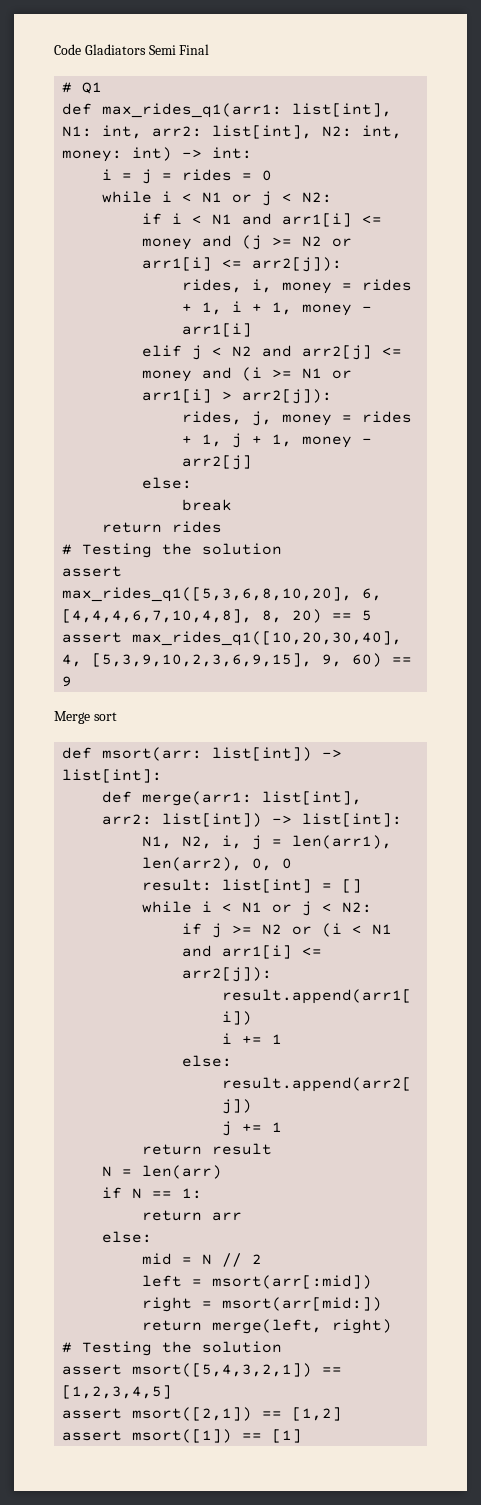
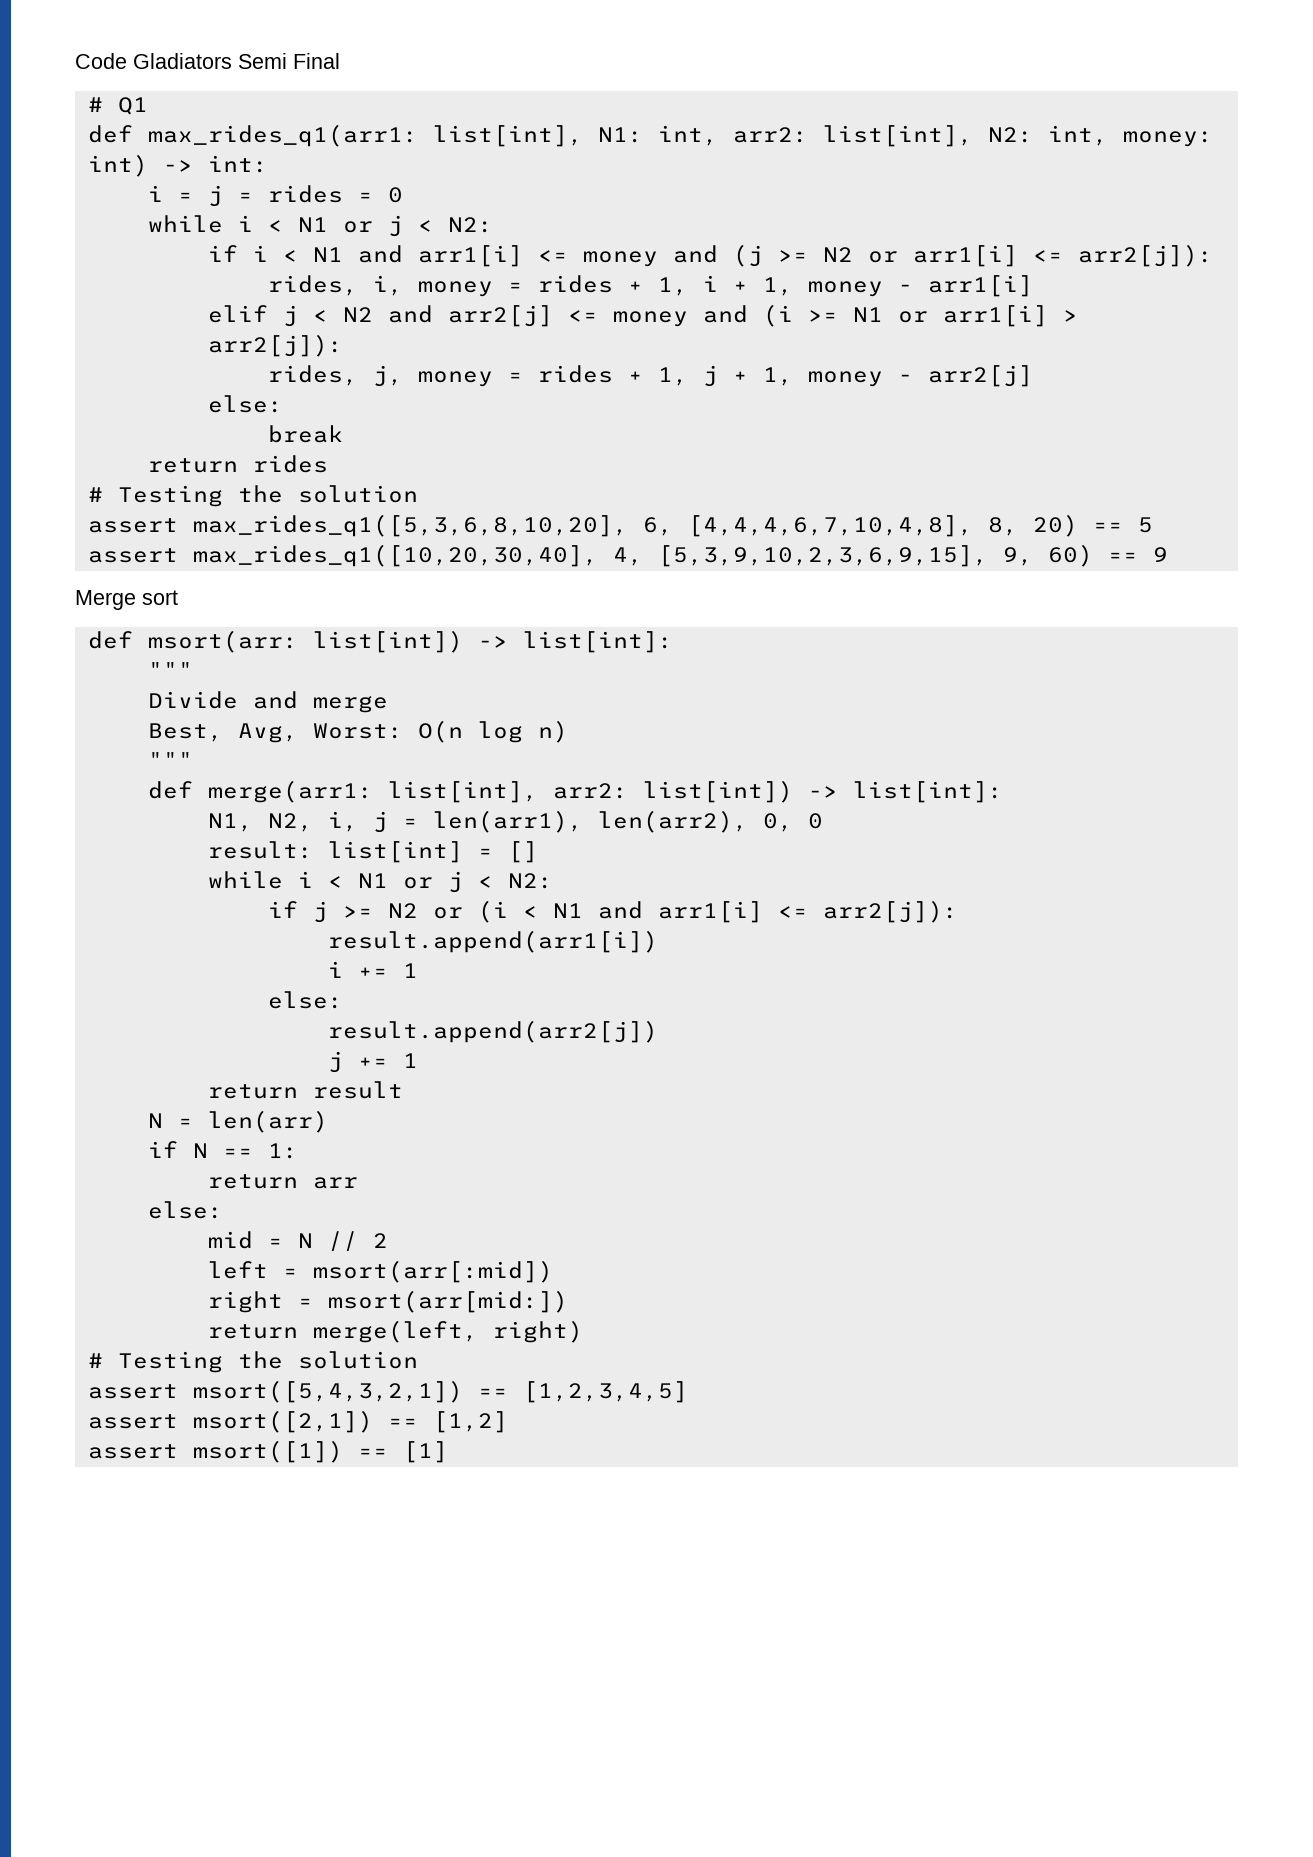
(163, 776) none -> [147,662,193,678] [147,691,388,713] [147,720,568,743] [147,752,193,768] // """ // Divide and merge // Best, Avg, Worst: O(n log n) // """

